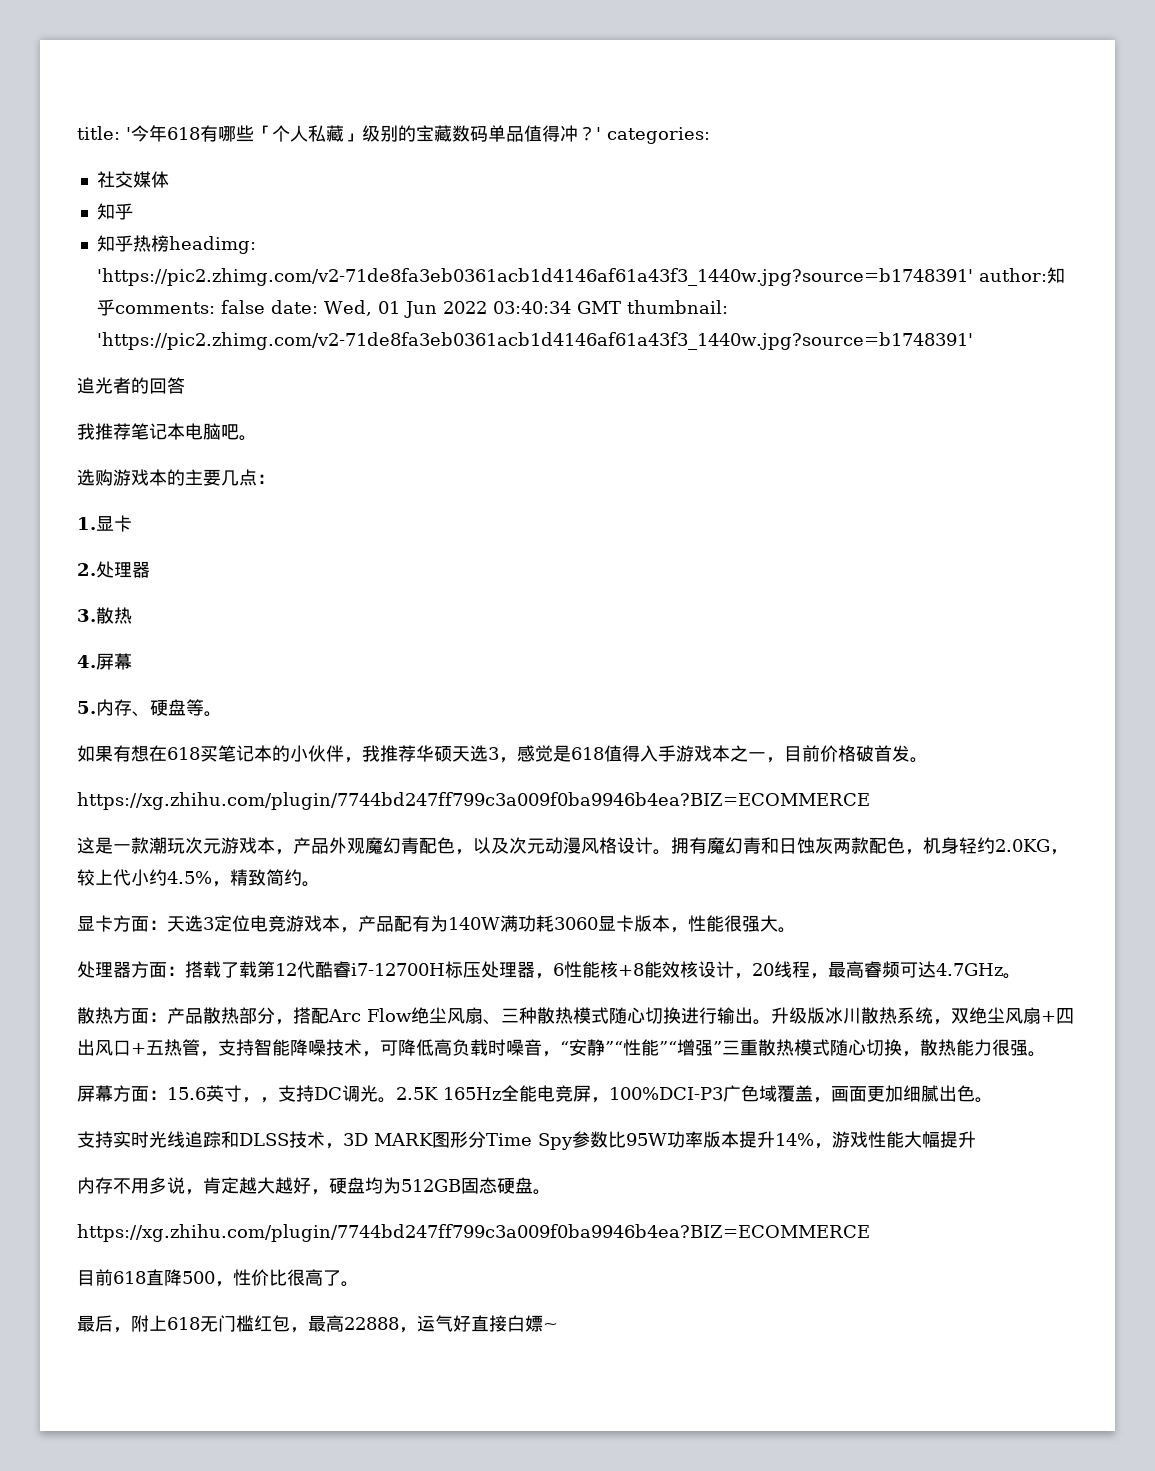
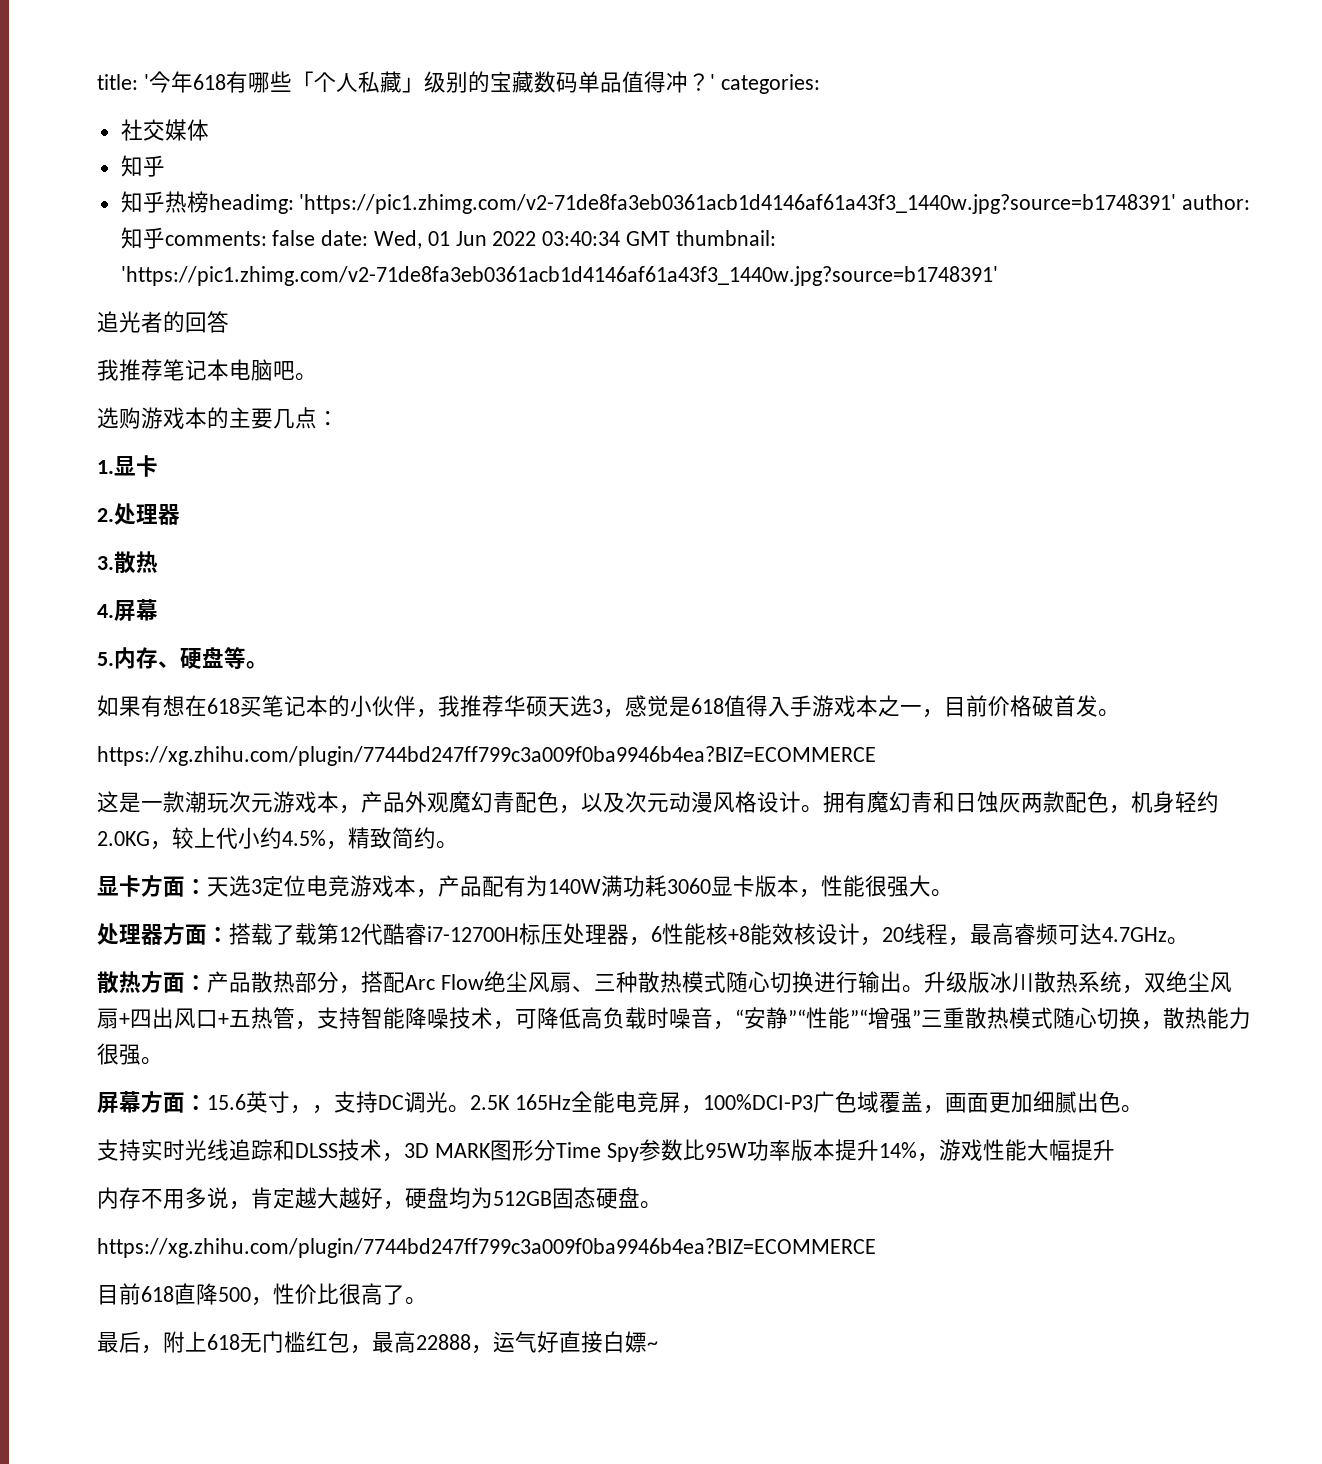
[96,268,973,286] 'https://pic2.zhimg.com/v2-71de8fa3eb0361acb1d4146af61a43f3_1440w.jpg?source=b1748391' -> [299,194,1177,214] 'https://pic1.zhimg.com/v2-71de8fa3eb0361acb1d4146af61a43f3_1440w.jpg?source=b1748391'
[96,332,973,350] 'https://pic2.zhimg.com/v2-71de8fa3eb0361acb1d4146af61a43f3_1440w.jpg?source=b1748391' -> [120,266,998,286] 'https://pic1.zhimg.com/v2-71de8fa3eb0361acb1d4146af61a43f3_1440w.jpg?source=b1748391'

